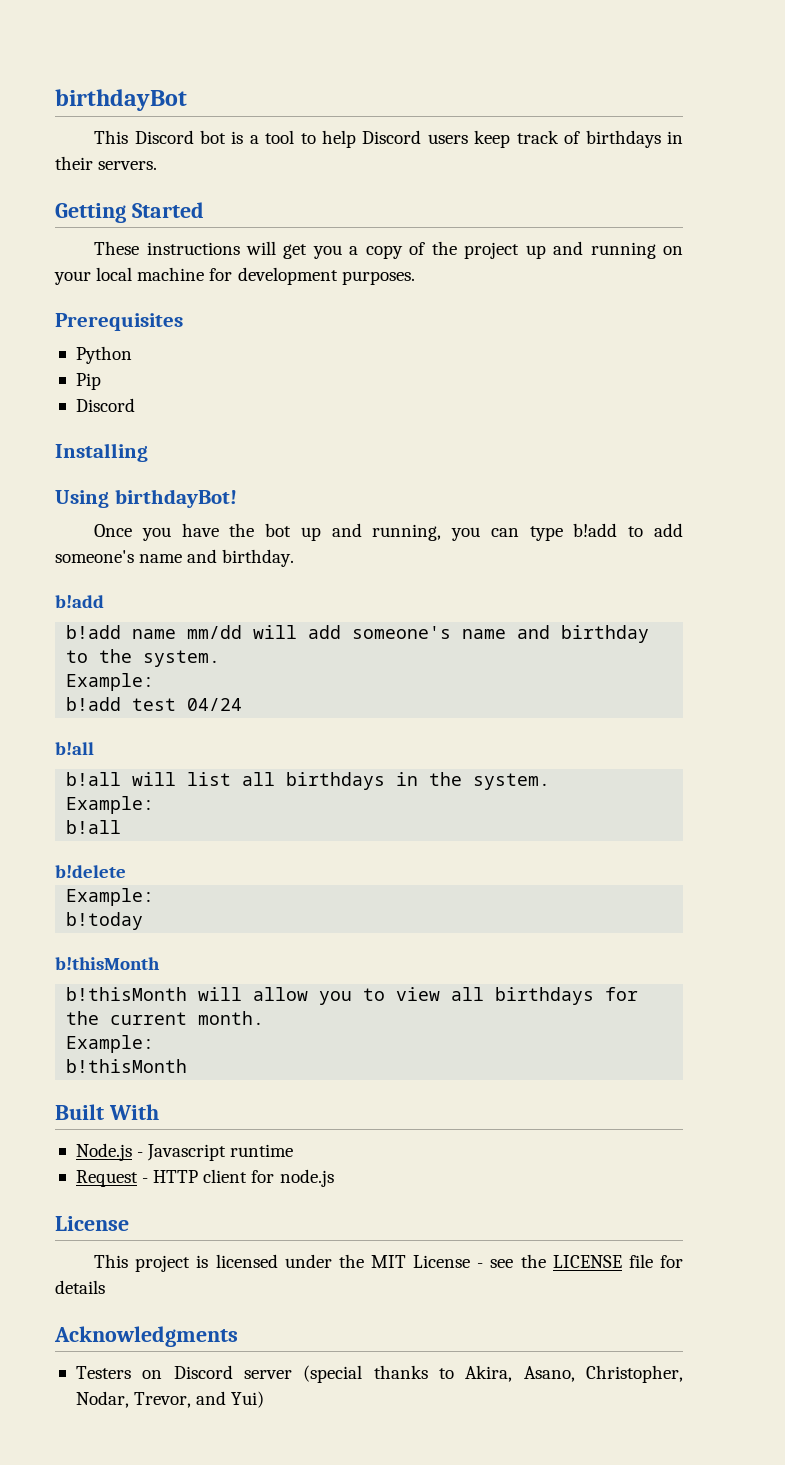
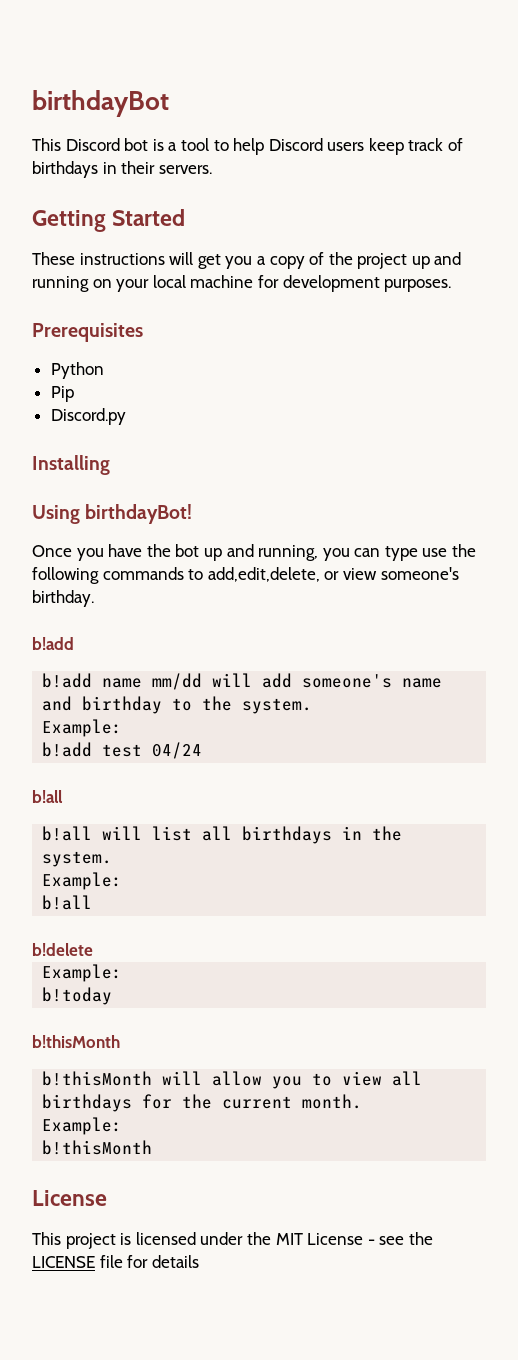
[75,398,135,412] Discord -> [50,408,126,425] Discord.py
[573,523,683,537] [55,549,218,563] b!add to add someone's name and -> [422,544,477,557] [32,567,459,584] use the following commands to add,edit,delete, or view someone's
[55,1104,159,1120] [75,1143,294,1161] [75,1169,334,1187] // Built With // Node.js - Javascript runtime // Request - HTTP client for node.js -> (153, 1147) none
[54,1326,238,1347] [75,1365,683,1383] [75,1391,265,1408] // Acknowledgments // Testers on Discord server (special thanks to Akira, Asano, Christopher, Nodar, Trevor, and Yui) -> (199, 1261) none

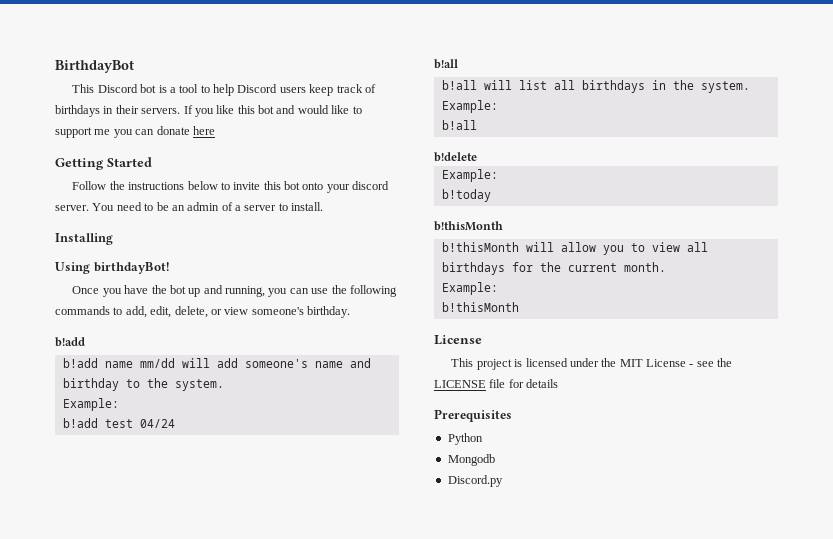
[32,90,169,117] birthdayBot -> [55,60,134,73] BirthdayBot
[32,209,186,232] [32,252,462,269] [32,275,452,292] [32,323,143,342] [50,362,104,379] [50,386,74,402] [50,408,126,425] // Getting Started // These instructions will get you a copy of the project up and running on your local machine for development purposes. // Prerequisites // Python // Pip // Discord.py -> [183,105,362,117] [55,126,215,138] [55,157,152,170] [72,181,390,193] [55,202,324,211] If you like this bot and would like to support me you can donate here // Getting Started // Follow the instructions below to invite this bot onto your discord server. You need to be an admin of a server to install.
[384,546,418,561] type -> (309, 291) none
[207,567,320,582] add,edit,delete, -> [125,306,208,318] add, edit, delete,
(199, 1261) none -> [434,409,512,422] [447,433,483,445] [447,454,495,466] [447,475,503,487] // Prerequisites // Python // Mongodb // Discord.py

